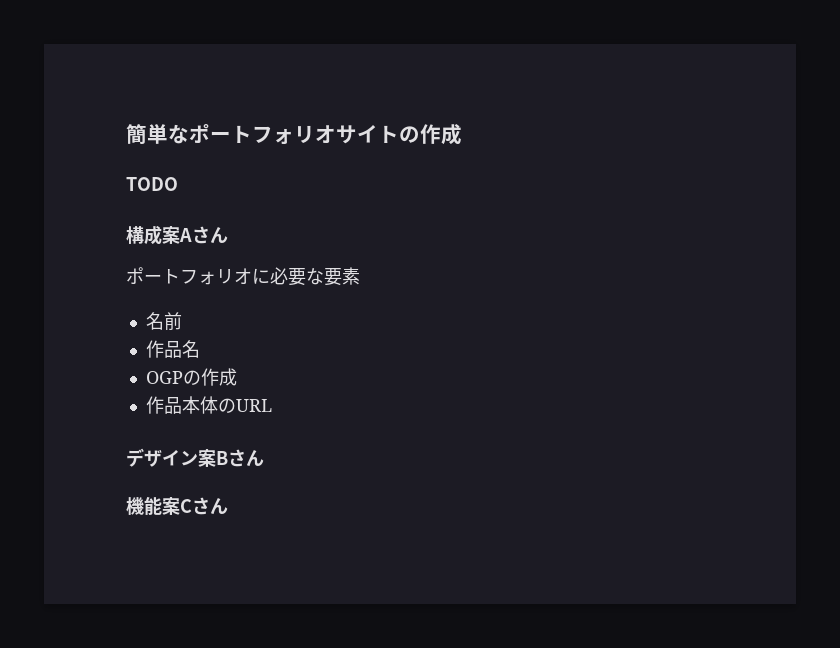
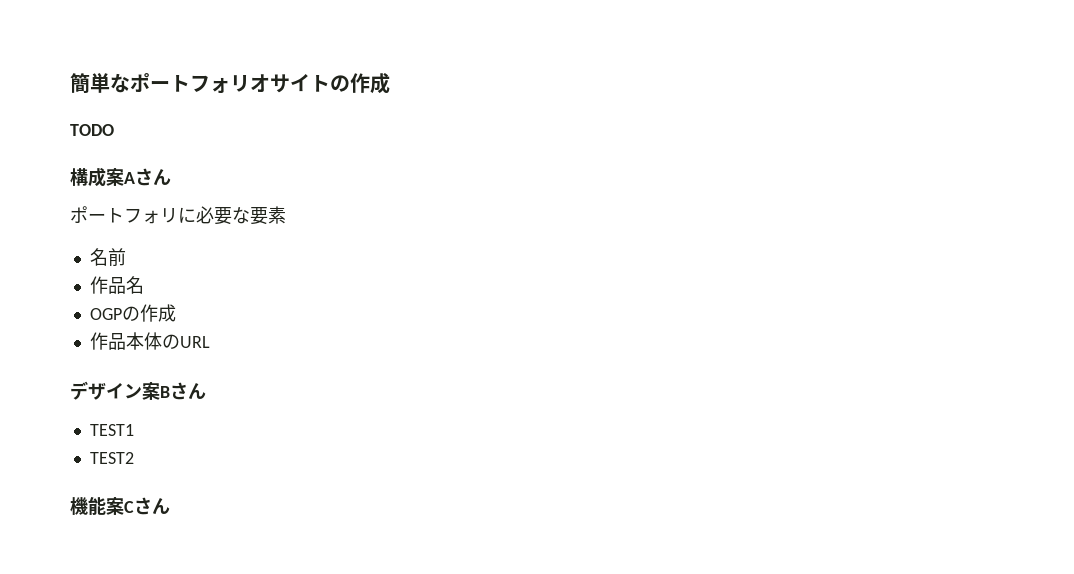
[234,268,252,284] オ -> (178, 215) none
(264, 458) none -> [89,424,134,436] [89,452,134,464] // TEST1 // TEST2

